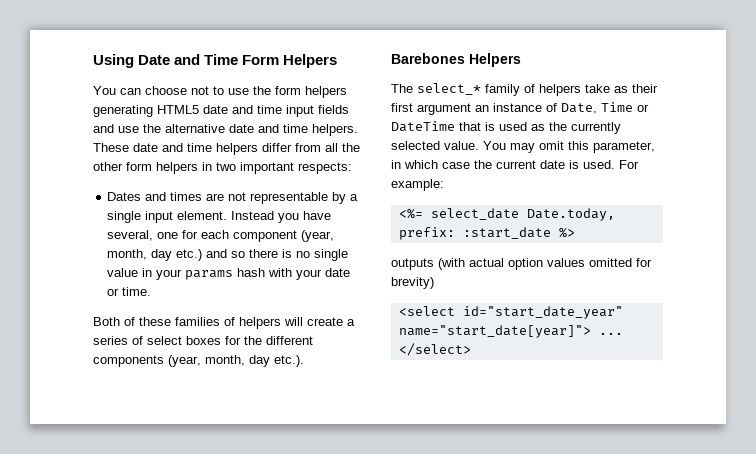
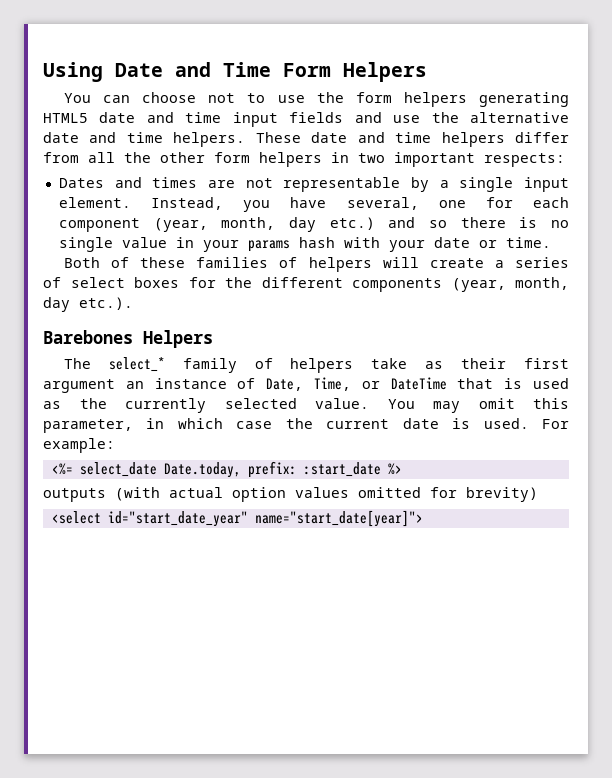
[231,211,275,220] Instead -> [151,197,224,210] Instead,
[601,102,633,112] Time -> [314,377,352,391] Time,
[598,332,623,335] [398,343,471,356] ... </select> -> (423, 518) none

